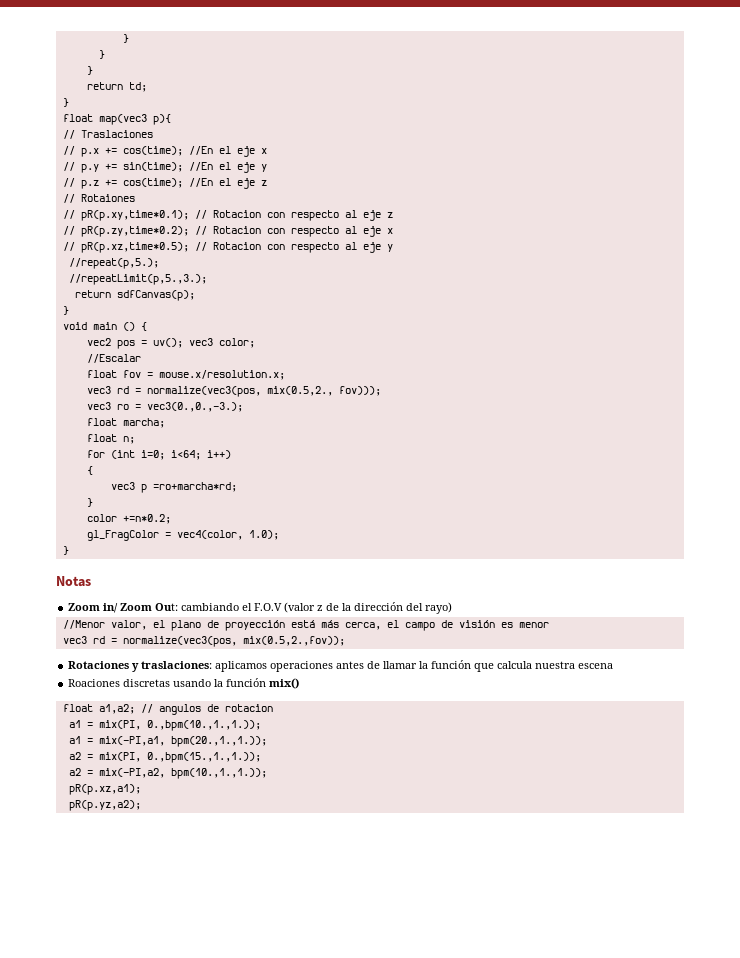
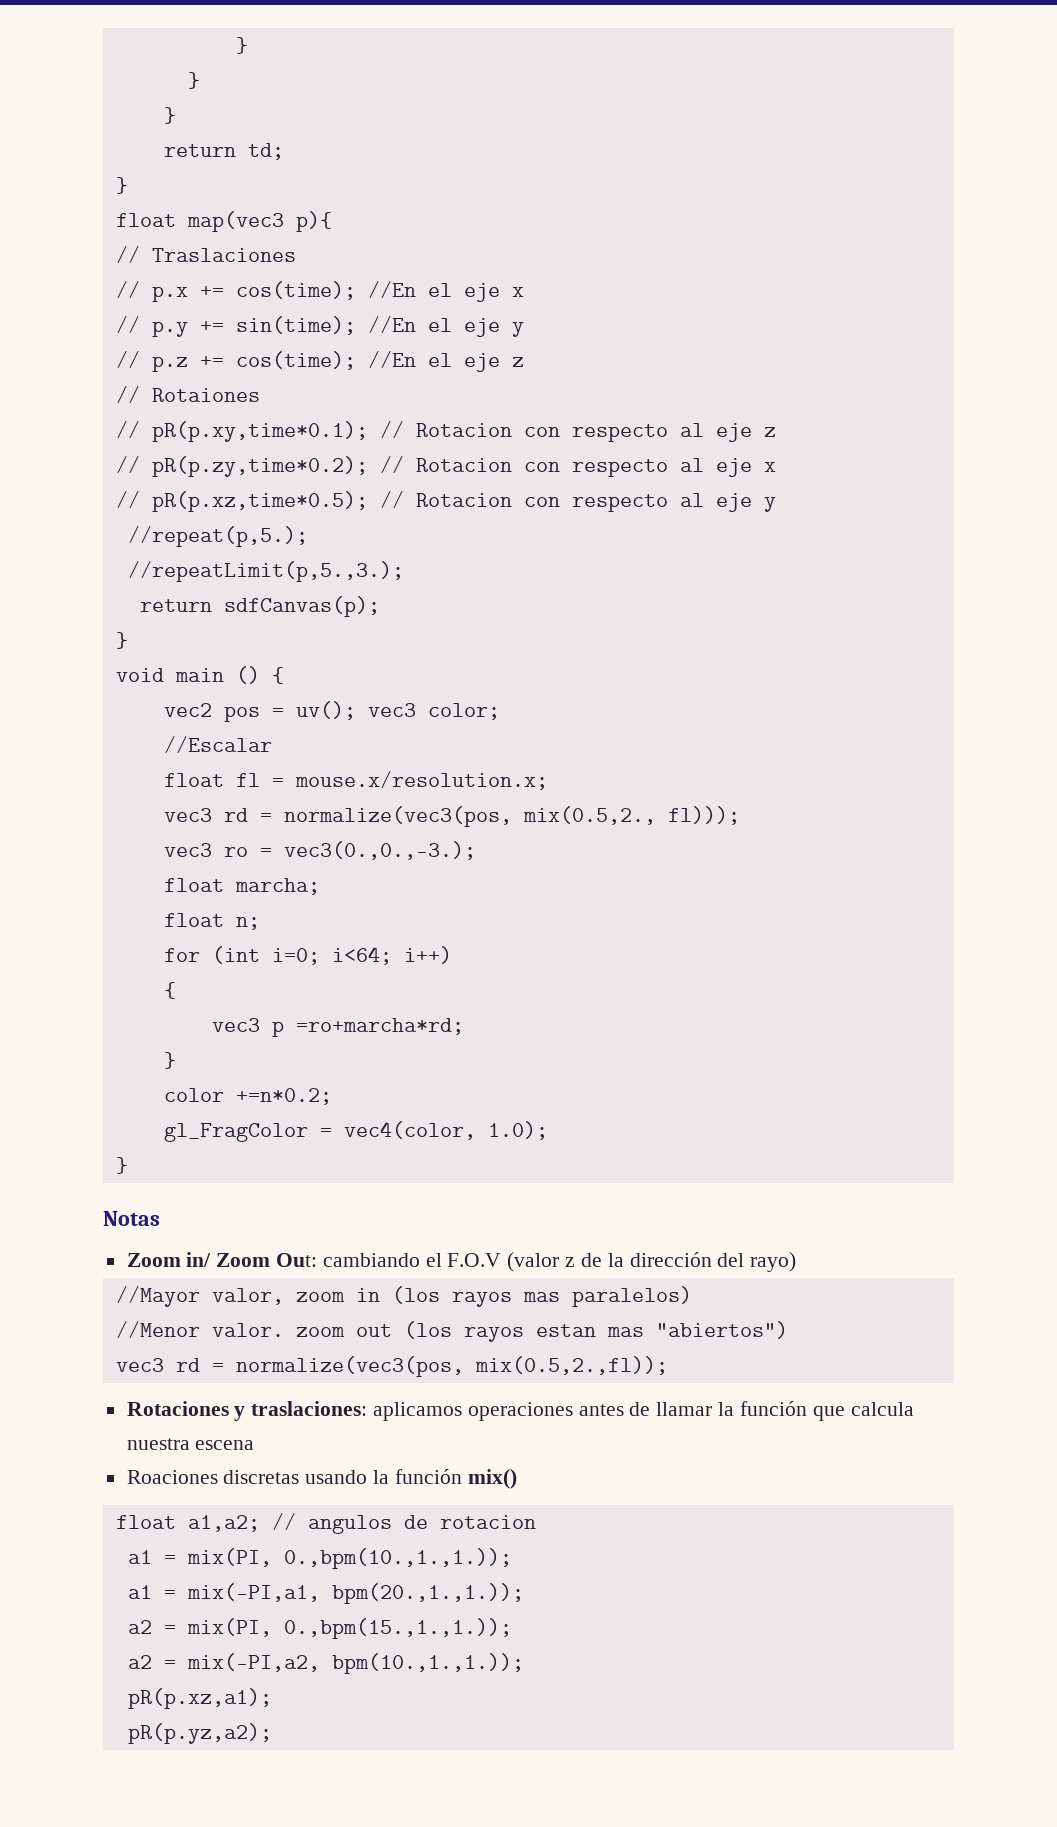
[122,370,141,378] fov -> [235,773,260,787] fl
[338,386,381,396] fov))); -> [667,806,740,825] fl)));
[62,620,549,631] [62,636,345,647] //Menor valor, el plano de proyección está más cerca, el campo de visión es menor // vec3 rd = normalize(vec3(pos, mix(0.5,2.,fov)); -> [115,1286,692,1307] [115,1321,788,1342] [115,1356,668,1377] //Mayor valor, zoom in (los rayos mas paralelos) // //Menor valor. zoom out (los rayos estan mas "abiertos") // vec3 rd = normalize(vec3(pos, mix(0.5,2.,fl));

